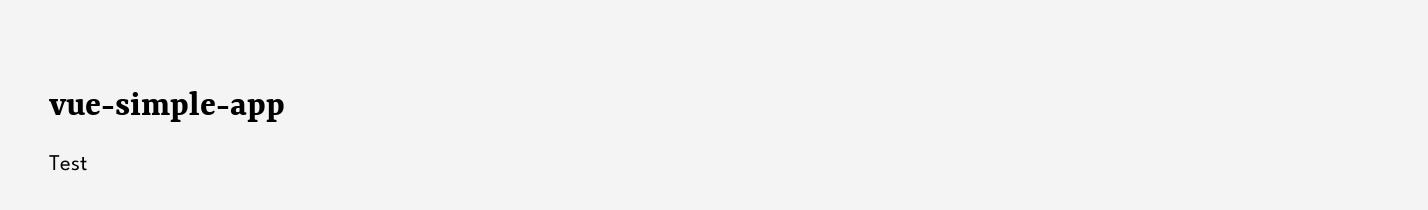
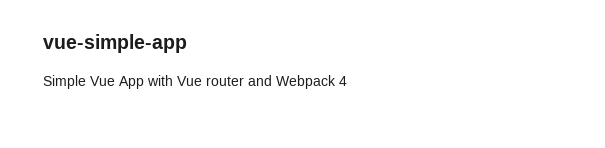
[49,155,87,171] Test -> [43,75,347,89] Simple Vue App with Vue router and Webpack 4

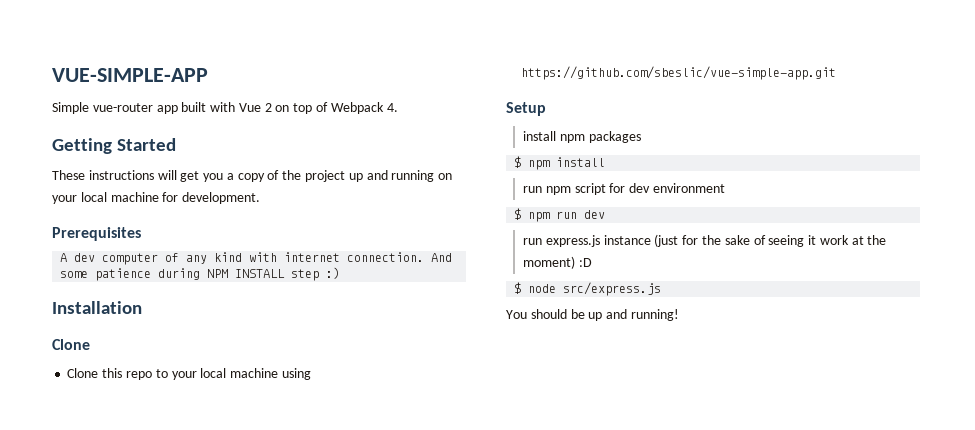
[43,34,187,53] vue-simple-app -> [52,68,208,82] VUE-SIMPLE-APP
[90,75,347,89] Vue App with Vue router and Webpack 4 -> [92,102,398,114] [52,138,177,154] [52,170,453,182] [52,192,261,204] [52,227,141,241] [60,252,453,265] [60,267,341,281] [52,301,142,314] [52,339,90,350] [67,368,311,380] [521,66,837,80] [506,102,546,116] [523,131,641,143] [514,156,606,170] [523,183,726,195] [514,208,606,222] [523,234,887,247] [523,256,592,269] [514,282,662,296] [506,309,679,321] vue-router app built with Vue 2 on top of Webpack 4. // Getting Started // These instructions will get you a copy of the project up and running on your local machine for development. // Prerequisites // A dev computer of any kind with internet connection. And some patience during NPM INSTALL step :) // Installation // Clone // Clone this repo to your local machine using https://github.com/sbeslic/vue-simple-app.git // Setup // install npm packages // $ npm install // run npm script for dev environment // $ npm run dev // run express.js instance (just for the sake of seeing it work at the moment) :D // $ node src/express.js // You should be up and running!

